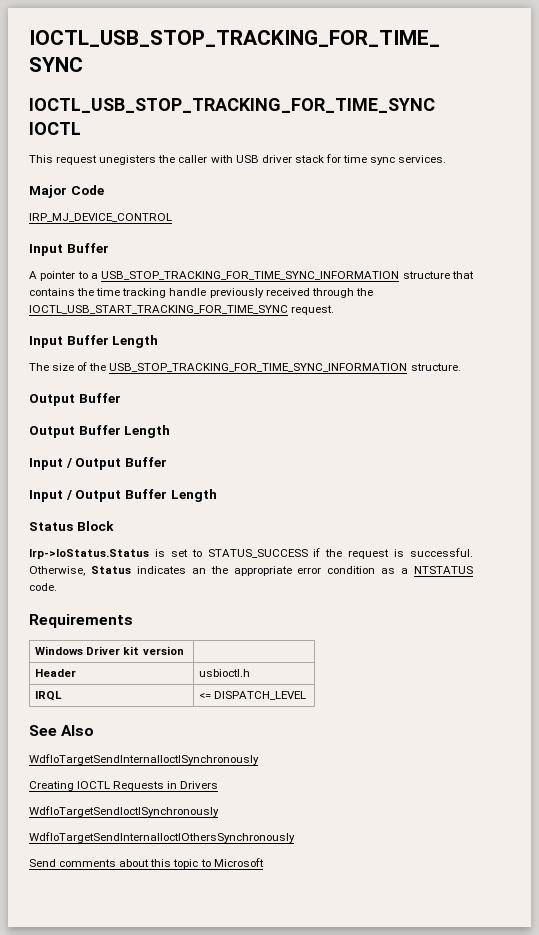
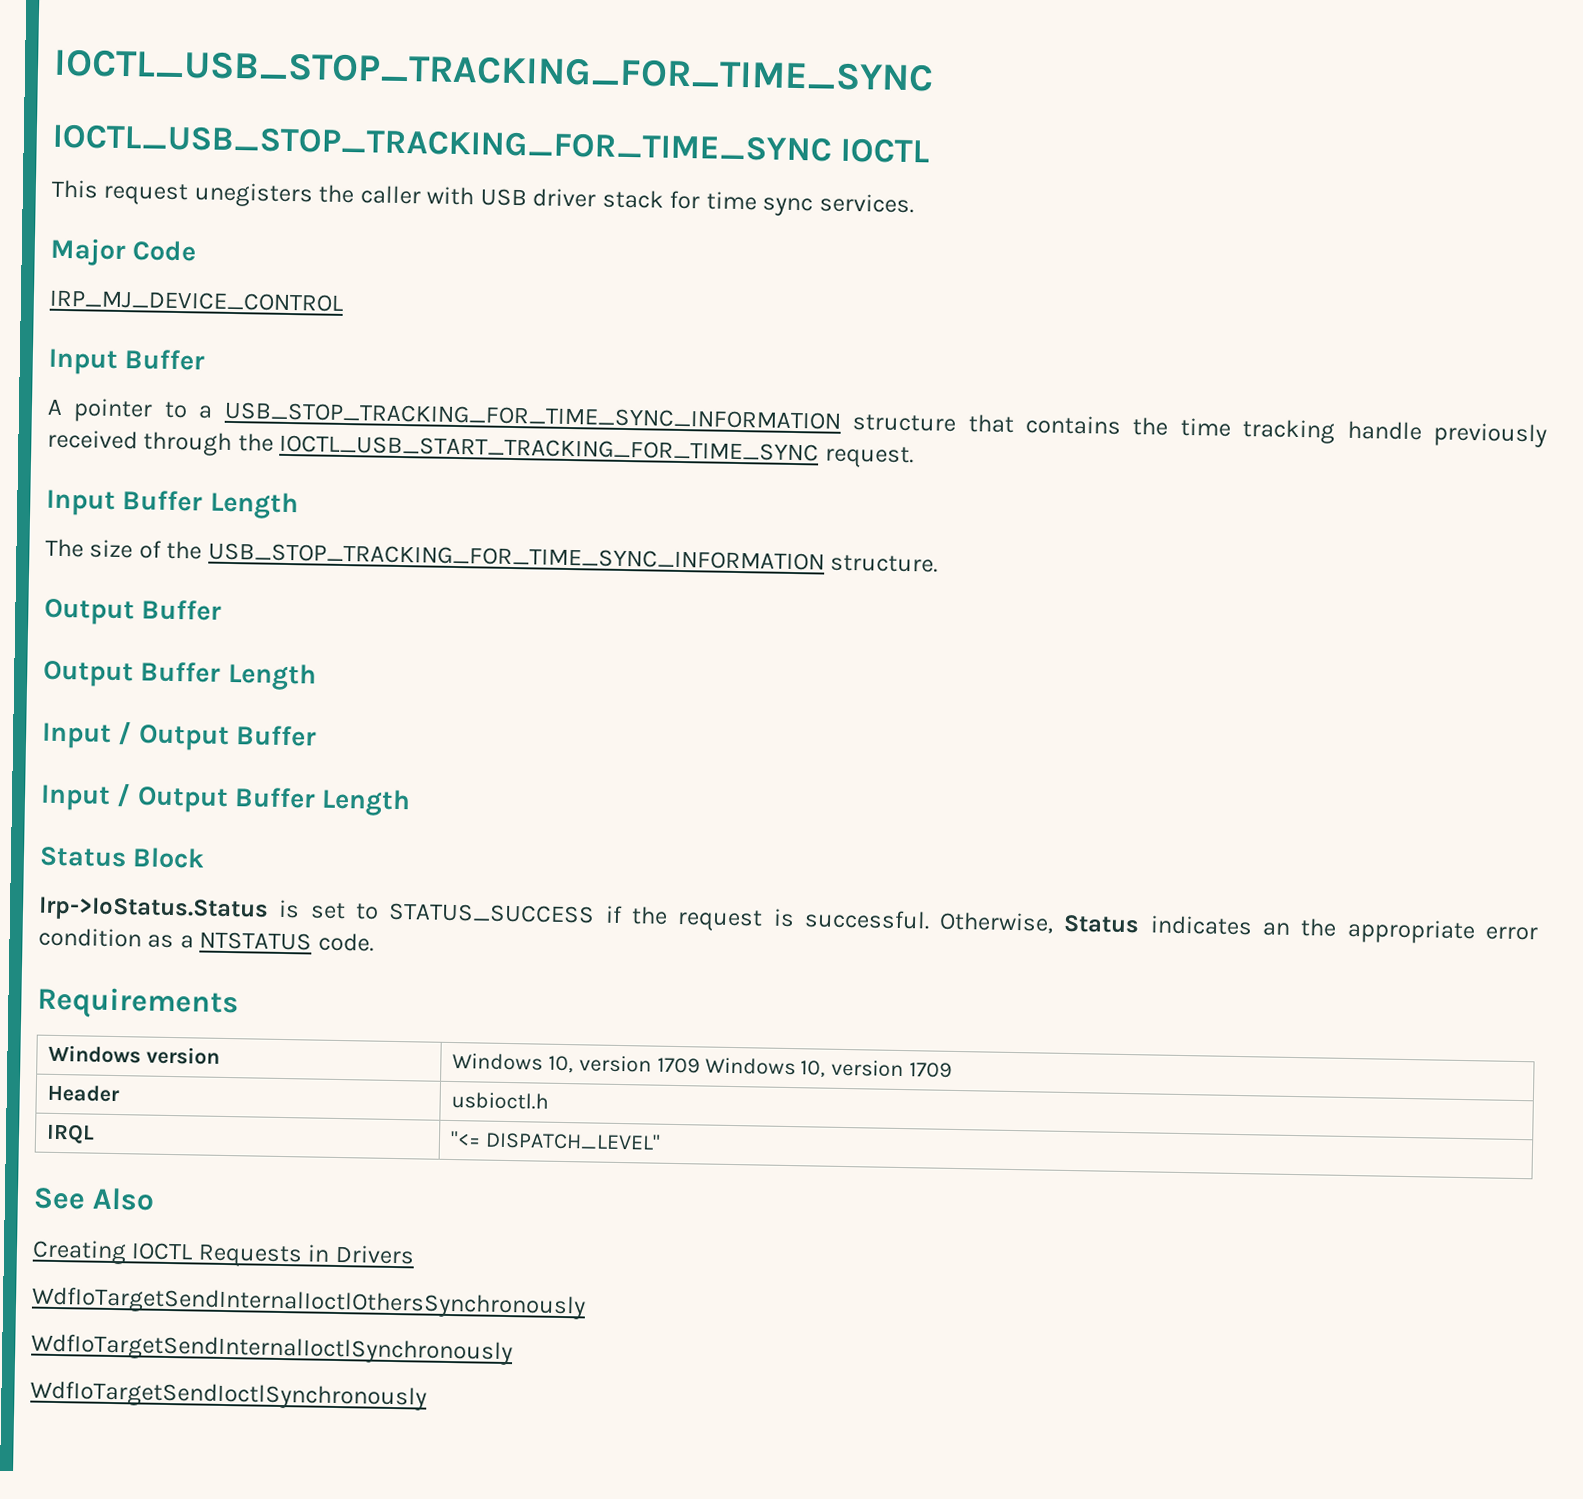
[86,646,140,655] Driver kit -> (142, 1054) none
(184, 650) none -> [452,1053,952,1078] Windows 10, version 1709 Windows 10, version 1709
[199,691,307,700] <= DISPATCH_LEVEL -> [450,1131,662,1151] "<= DISPATCH_LEVEL"
[29,754,259,765] // WdfIoTargetSendInternalIoctlSynchronously -> (156, 1199) none
[29,806,219,817] // WdfIoTargetSendIoctlSynchronously -> (415, 1254) none
[29,858,264,869] Send comments about this topic to Microsoft -> [31,1333,513,1366] [30,1380,427,1411] WdfIoTargetSendInternalIoctlSynchronously // WdfIoTargetSendIoctlSynchronously

